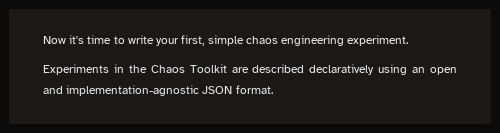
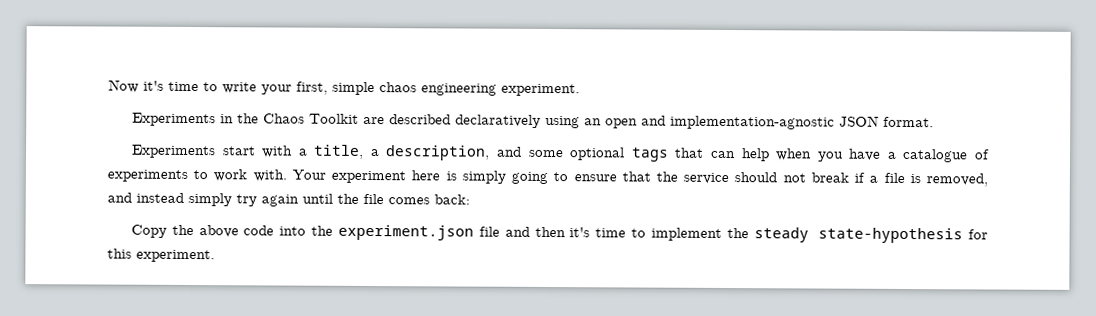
(273, 89) none -> [130,144,990,163] [107,169,989,187] [107,192,470,207] [130,224,988,244] [107,248,215,263] // Experiments start with a title, a description, and some optional tags that can help when you have a catalogue of experiments to work with. Your experiment here is simply going to ensure that the service should not break if a file is removed, and instead simply try again until the file comes back: // Copy the above code into the experiment.json file and then it's time to implement the steady state-hypothesis for this experiment.

